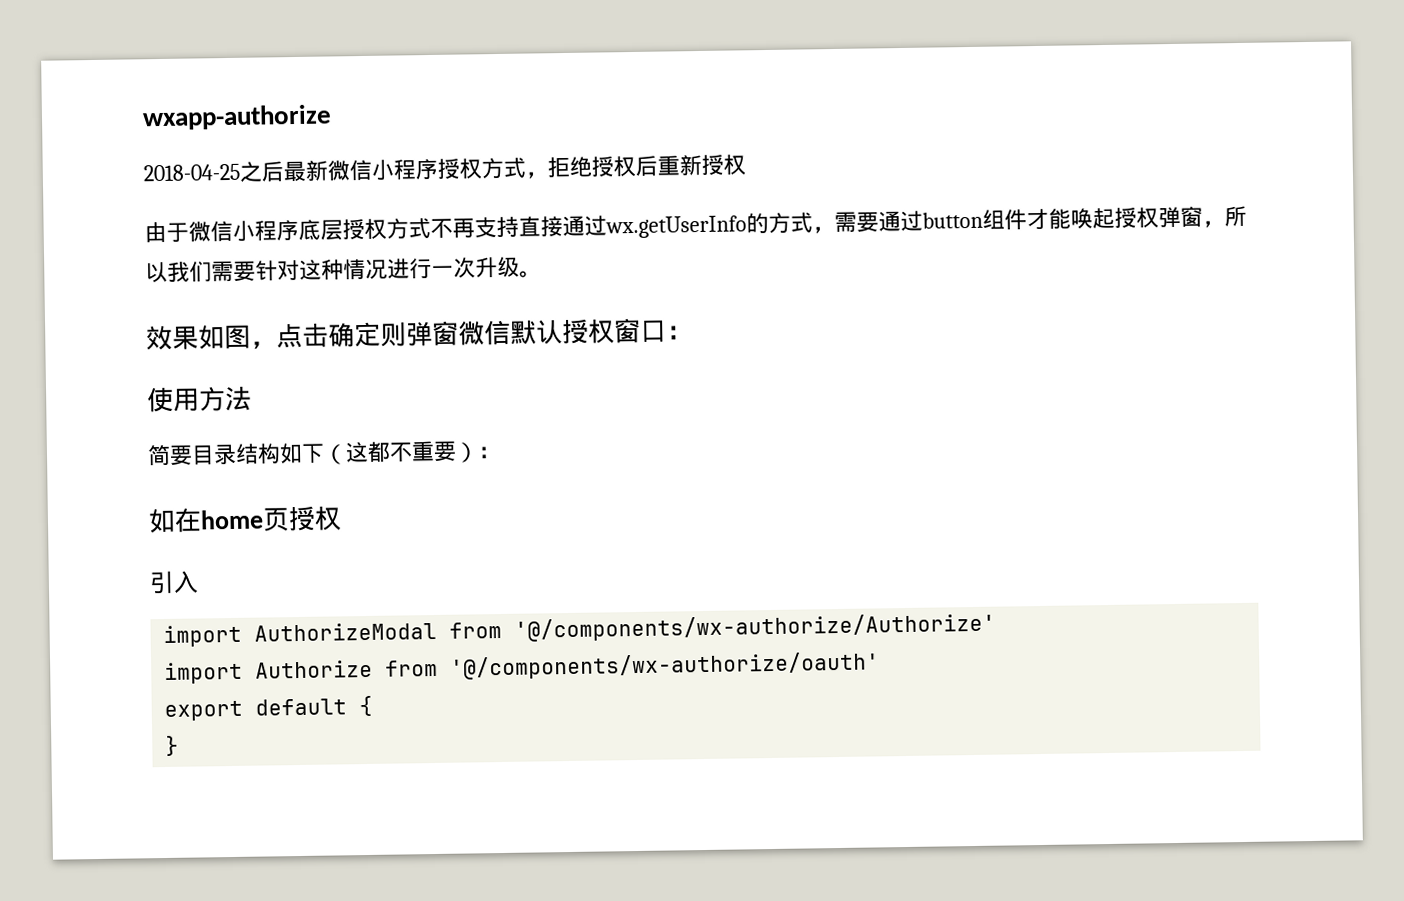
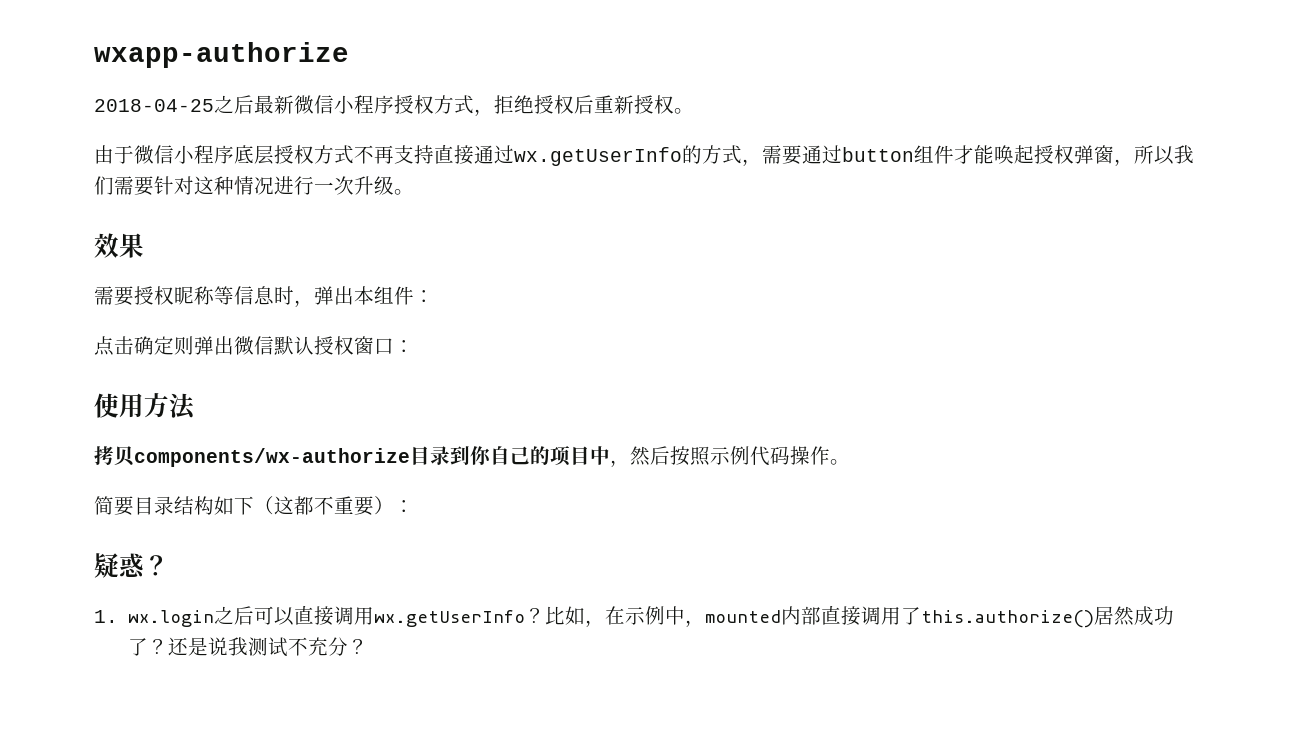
(746, 165) none -> [674,108,694,114] 。
[198,324,277,350] 如图， -> [94,286,434,307] // 需要授权昵称等信息时，弹出本组件： //
[432,320,459,346] 窗 -> [214,336,234,355] 出
(252, 398) none -> [94,446,850,467] // 拷贝components/wx-authorize目录到你自己的项目中，然后按照示例代码操作。
[148,505,342,534] [149,570,199,595] [163,612,997,648] [164,651,881,685] [164,695,374,721] [165,735,180,756] 如在home页授权 // 引入 // import AuthorizeModal from '@/components/wx-authorize/Authorize' // import Authorize from '@/components/wx-authorize/oauth' // export default { // } -> [94,553,169,579] [94,605,1174,628] [127,637,368,657] 疑惑？ // 1. wx.login之后可以直接调用wx.getUserInfo？比如，在示例中，mounted内部直接调用了this.authorize()居然成功了？还是说我测试不充分？

